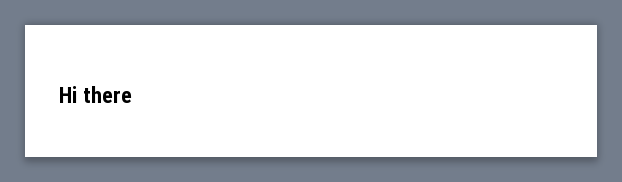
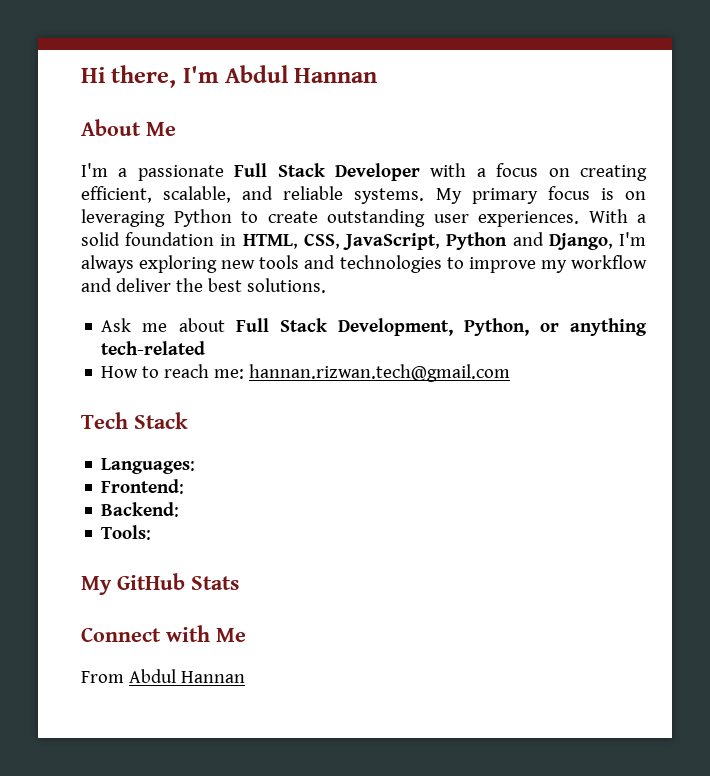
[82,86,132,103] there -> [111,65,378,88] [81,119,176,136] [81,163,647,181] [81,186,646,204] [81,209,646,227] [81,232,646,250] [81,255,647,273] [81,278,326,293] [101,318,647,336] [101,341,206,355] [101,364,511,382] [81,412,188,429] [101,458,196,474] [101,479,185,494] [101,502,180,517] [101,525,152,540] [81,573,239,595] [81,625,246,642] [81,669,245,683] there, I'm Abdul Hannan // About Me // I'm a passionate Full Stack Developer with a focus on creating efficient, scalable, and reliable systems. My primary focus is on leveraging Python to create outstanding user experiences. With a solid foundation in HTML, CSS, JavaScript, Python and Django, I'm always exploring new tools and technologies to improve my workflow and deliver the best solutions. // Ask me about Full Stack Development, Python, or anything tech-related // How to reach me: hannan.rizwan.tech@gmail.com // Tech Stack // Languages: // Frontend: // Backend: // Tools: // My GitHub Stats // Connect with Me // From Abdul Hannan

